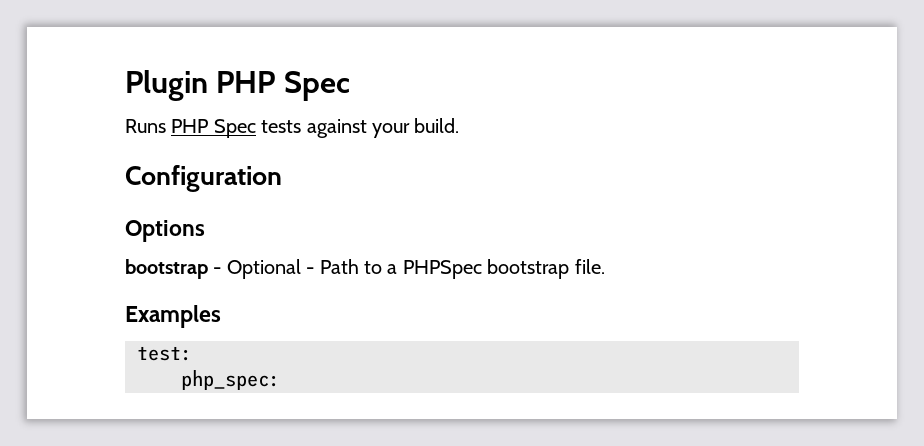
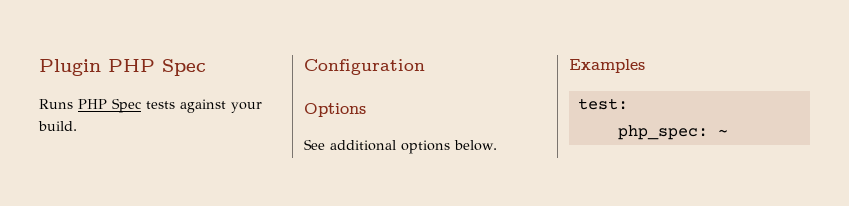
[125,259,605,279] bootstrap - Optional - Path to a PHPSpec bootstrap file. -> [304,139,497,154] See additional options below.
(280, 380) none -> [717,129,728,136] ~

